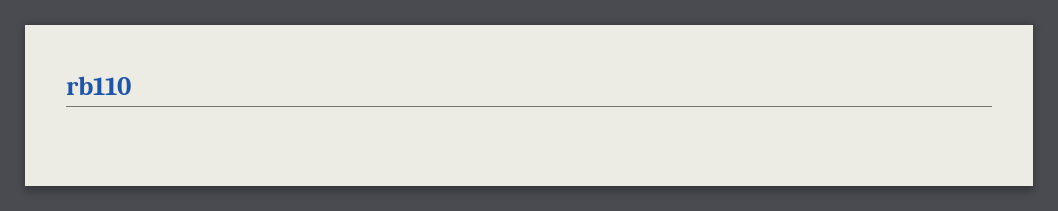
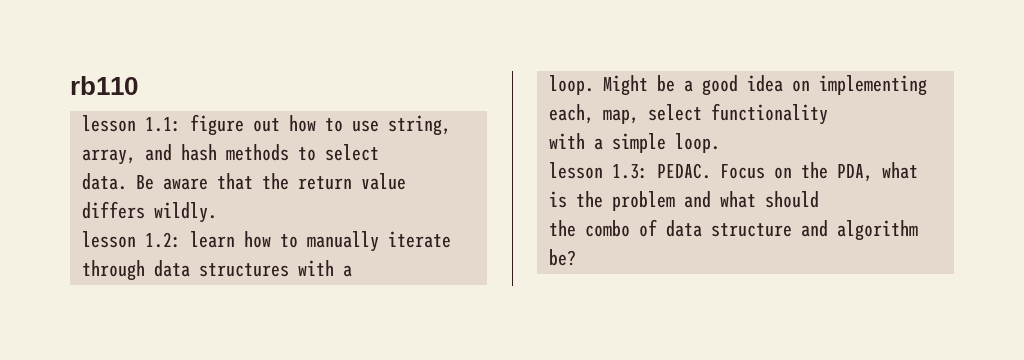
(131, 85) none -> [82,114,452,136] [82,144,380,165] [82,173,407,190] [82,201,218,223] [82,231,452,252] [82,260,353,281] [549,75,928,96] [549,103,829,125] [549,133,721,153] [549,162,919,182] [549,191,820,211] [549,219,919,241] [549,249,577,266] // lesson 1.1: figure out how to use string, array, and hash methods to select // data. Be aware that the return value differs wildly. // lesson 1.2: learn how to manually iterate through data structures with a // loop. Might be a good idea on implementing each, map, select functionality // with a simple loop. // lesson 1.3: PEDAC. Focus on the PDA, what is the problem and what should // the combo of data structure and algorithm be?

